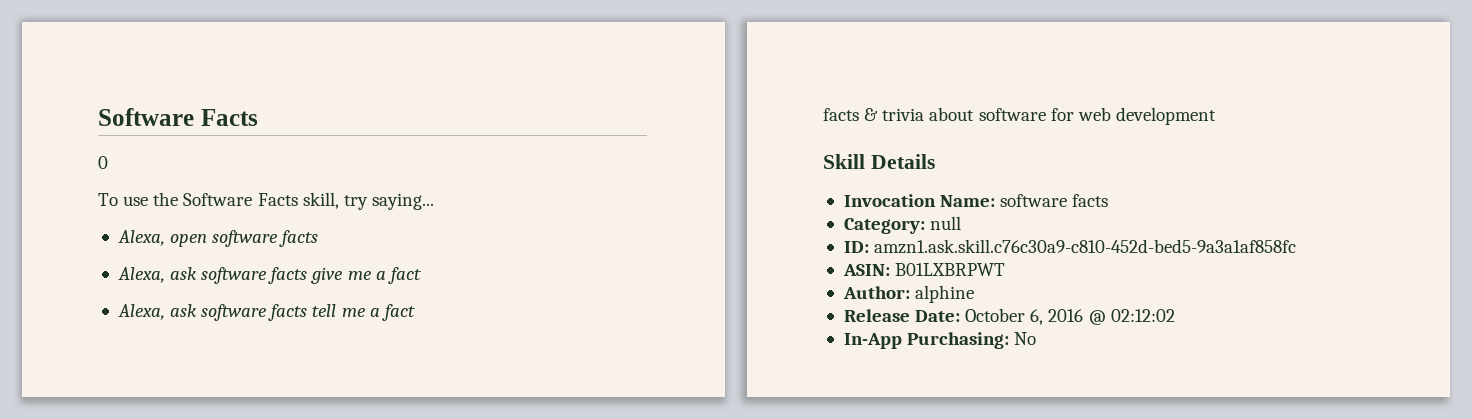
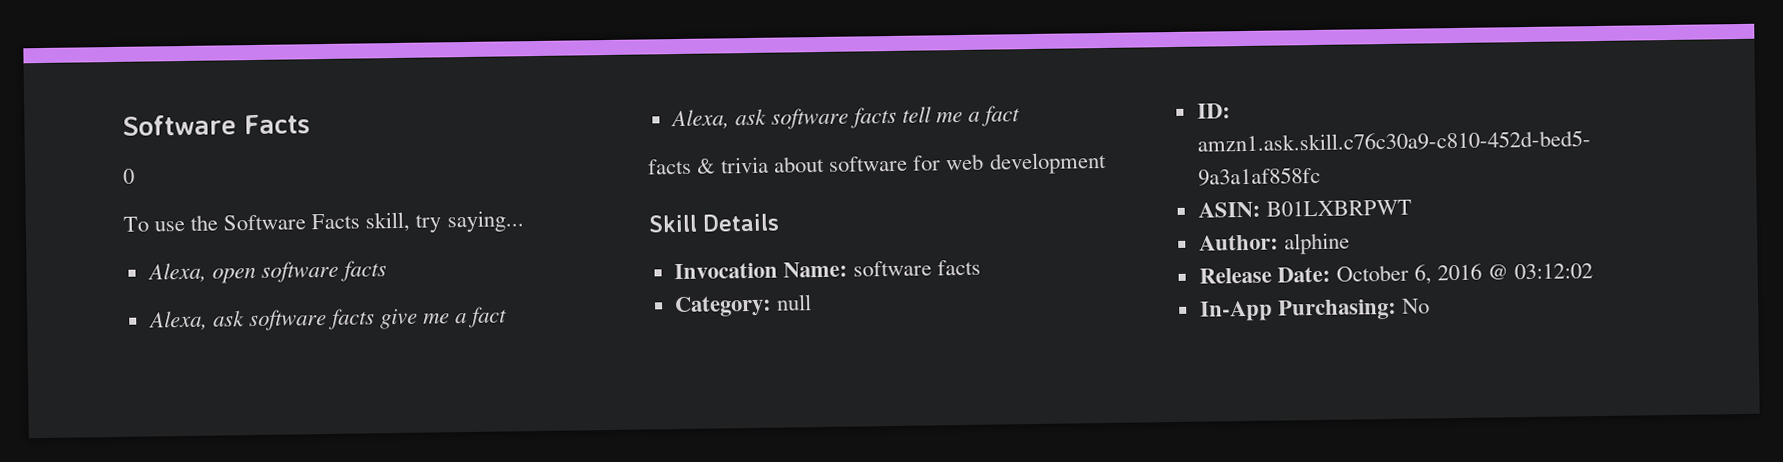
[1110,309,1175,322] 02:12:02 -> [1514,263,1594,280] 03:12:02

